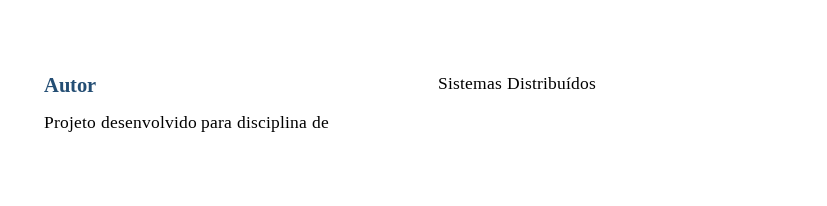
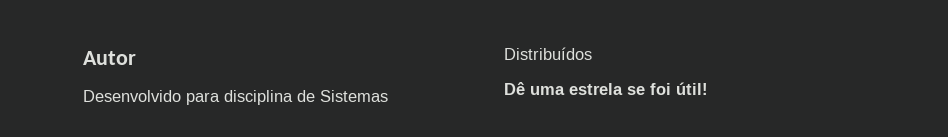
[44,116,197,132] Projeto desenvolvido -> [83,90,181,102] Desenvolvido
(596, 83) none -> [504,82,708,95] // Dê uma estrela se foi útil!

